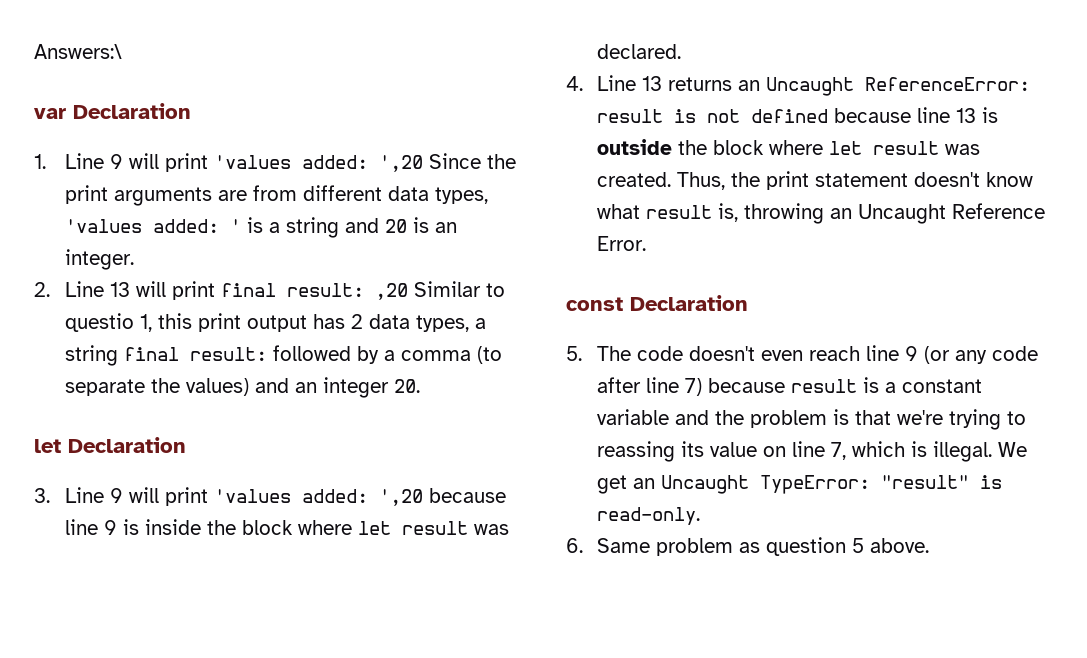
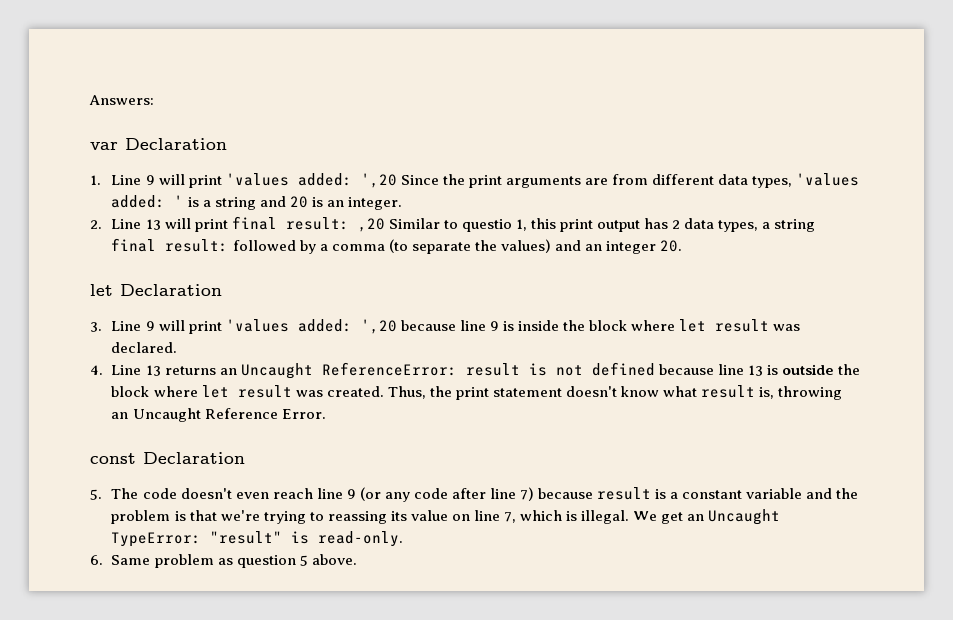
[34,44,122,59] Answers:\ -> [89,95,154,105] Answers:

